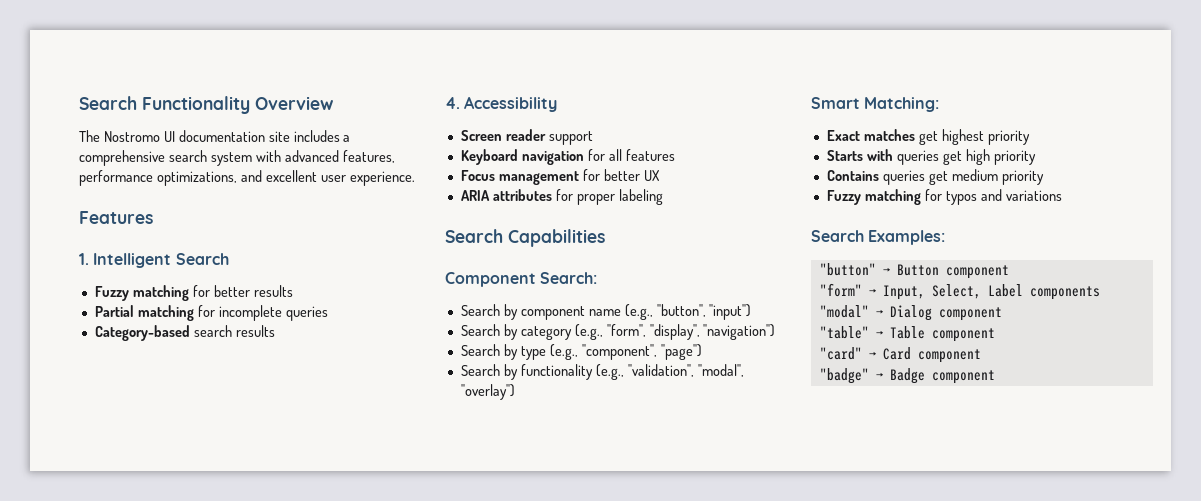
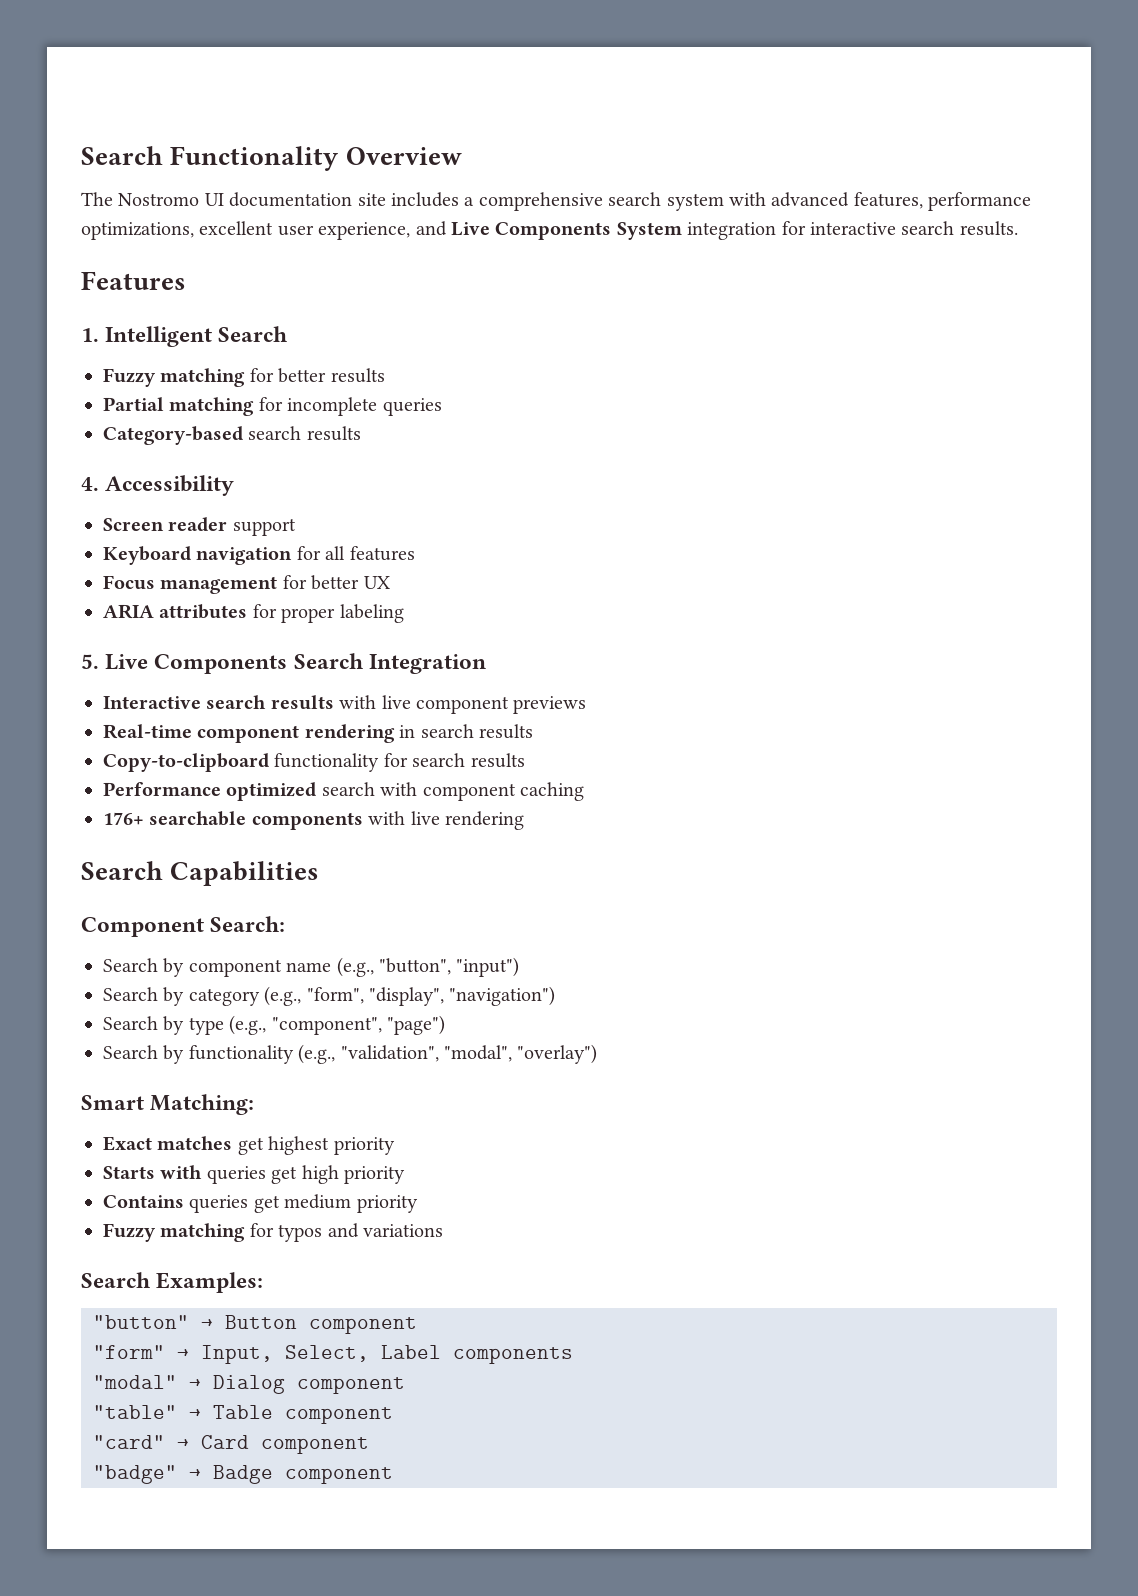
[240,170,262,182] and -> (194, 231) none
[349,171,415,186] experience. -> [318,221,1018,240] experience, and Live Components System integration for interactive search results.
(663, 197) none -> [81,653,486,674] [103,695,587,714] [103,724,533,743] [103,753,525,772] [103,782,584,801] [103,811,524,830] // 5. Live Components Search Integration // Interactive search results with live component previews // Real-time component rendering in search results // Copy-to-clipboard functionality for search results // Performance optimized search with component caching // 176+ searchable components with live rendering

